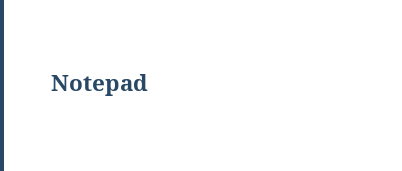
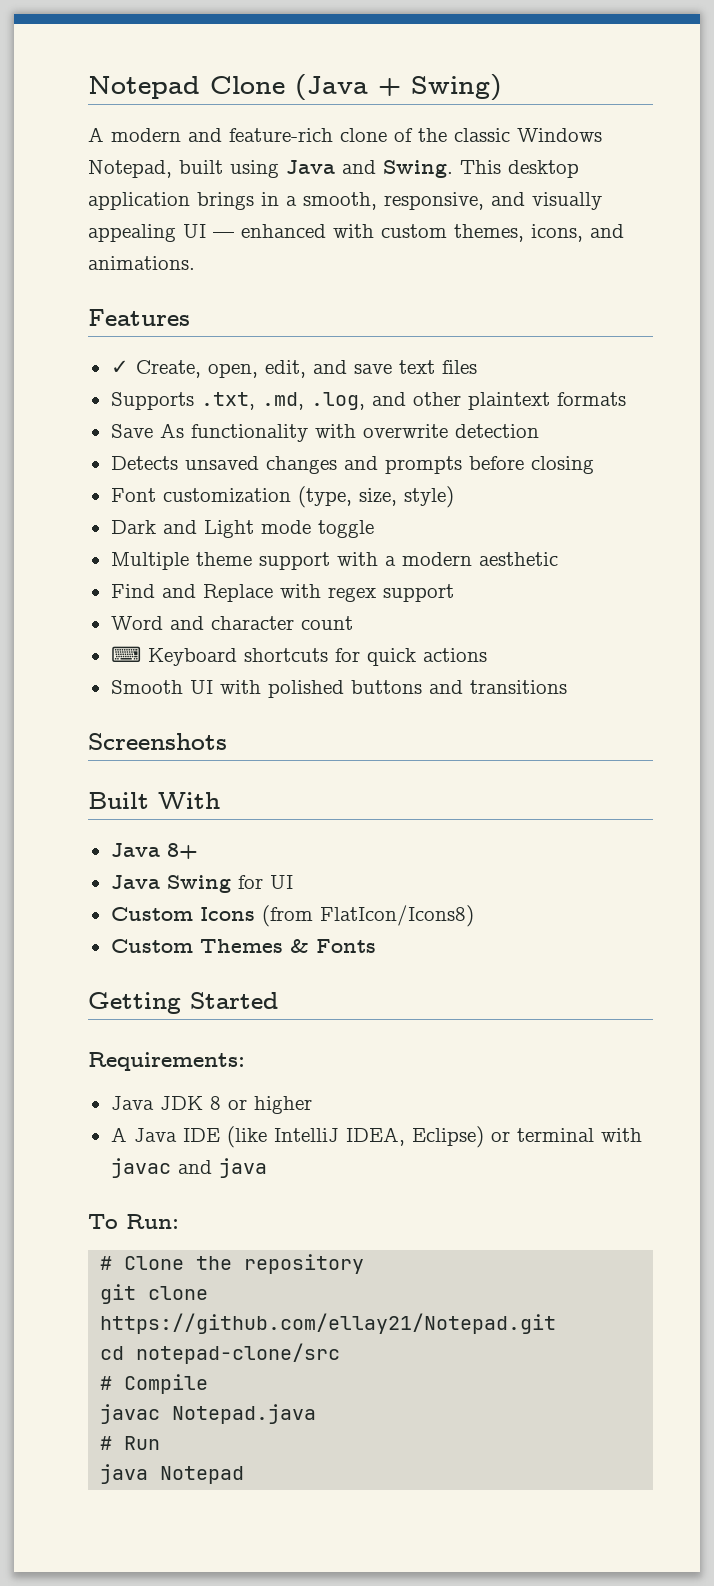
[51,74,148,96] Notepad -> [88,74,502,101] [88,127,602,142] [88,160,579,178] [88,192,602,210] [88,224,624,242] [88,256,195,270] [88,309,190,326] [110,360,477,378] [110,392,626,410] [110,423,539,442] [110,456,594,474] [110,486,454,508] [110,520,374,538] [110,552,558,570] [110,584,454,602] [110,616,353,630] [110,646,487,666] [110,680,567,698] [88,733,227,750] [88,792,220,809] [110,843,198,859] [110,875,293,893] [110,905,474,927] [110,939,376,953] [88,992,278,1014] [88,1052,245,1071] [110,1096,312,1114] [110,1126,642,1148] [110,1158,267,1178] [88,1214,179,1229] [100,1254,365,1274] [100,1284,209,1304] [100,1313,557,1334] [100,1343,341,1364] [100,1374,209,1394] [100,1404,317,1424] [100,1436,161,1450] [100,1464,245,1484] Notepad Clone (Java + Swing) // A modern and feature-rich clone of the classic Windows Notepad, built using Java and Swing. This desktop application brings in a smooth, responsive, and visually appealing UI — enhanced with custom themes, icons, and animations. // Features // ✓ Create, open, edit, and save text files // Supports .txt, .md, .log, and other plaintext formats // Save As functionality with overwrite detection // Detects unsaved changes and prompts before closing // Font customization (type, size, style) // Dark and Light mode toggle // Multiple theme support with a modern aesthetic // Find and Replace with regex support // Word and character count // ⌨ Keyboard shortcuts for quick actions // Smooth UI with polished buttons and transitions // Screenshots // Built With // Java 8+ // Java Swing for UI // Custom Icons (from FlatIcon/Icons8) // Custom Themes & Fonts // Getting Started // Requirements: // Java JDK 8 or higher // A Java IDE (like IntelliJ IDEA, Eclipse) or terminal with javac and java // To Run: // # Clone the repository // git clone https://github.com/ellay21/Notepad.git // cd notepad-clone/src // # Compile // javac Notepad.java // # Run // java Notepad

